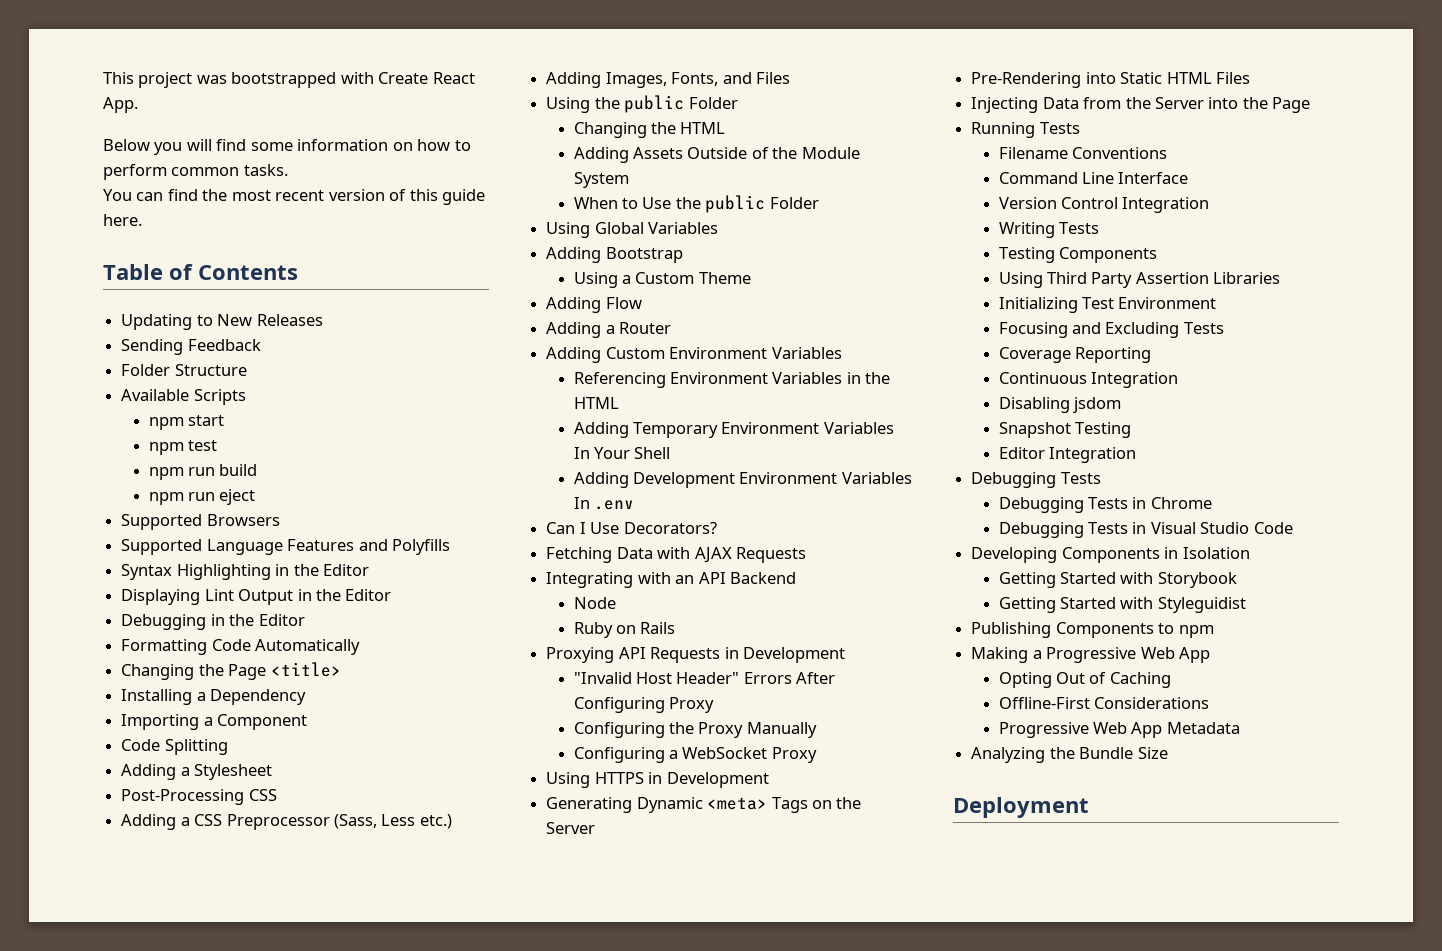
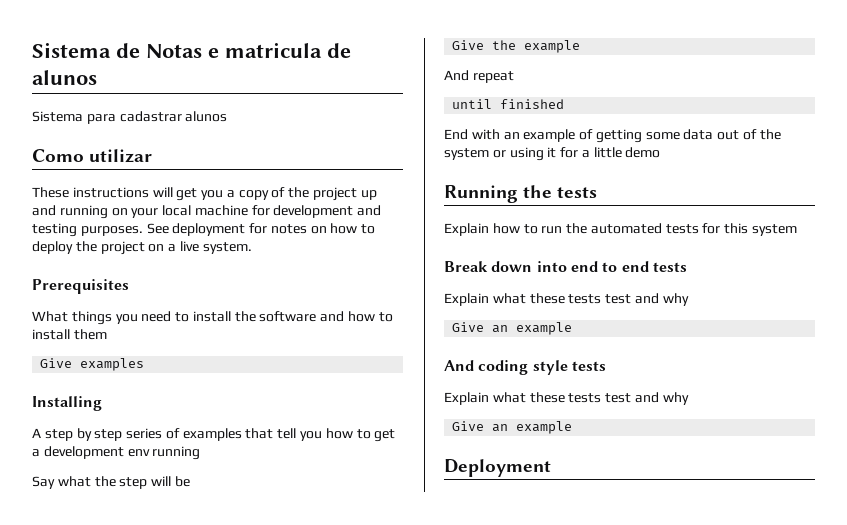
[103,72,475,88] [103,97,138,113] [103,139,471,155] [103,164,288,180] [103,189,486,205] [103,214,142,226] [103,264,298,280] [121,314,323,330] [121,339,261,355] [121,364,247,376] [121,389,246,405] [148,415,225,430] [148,440,218,455] [148,464,258,480] [148,489,256,505] [121,514,280,530] [121,539,450,555] [121,564,369,580] [121,589,392,605] [121,614,305,630] [121,639,361,655] [121,662,341,680] [121,689,307,705] [121,714,308,730] [121,739,228,755] [121,764,273,780] [121,789,277,805] [121,814,452,830] [546,72,790,88] [546,95,738,113] [573,122,726,138] [573,147,860,163] [573,172,629,188] [573,195,819,213] [546,222,719,238] [546,247,683,263] [573,272,751,288] [546,297,642,313] [546,322,672,338] [546,347,842,363] [573,372,891,388] [573,397,619,409] [573,422,894,438] [573,447,671,459] [573,472,912,488] [573,497,635,510] [546,522,717,534] [546,547,806,563] [546,572,796,588] [573,597,616,609] [573,622,676,638] [546,647,845,663] [573,672,836,684] [573,697,715,713] [573,722,817,738] [573,747,817,763] [546,772,769,788] [546,797,862,813] [546,822,596,834] [971,72,1250,88] [971,97,1311,113] [971,122,1080,138] [998,147,1168,159] [998,172,1189,184] [998,197,1210,213] [998,222,1100,238] [998,247,1158,263] [998,272,1281,288] [998,297,1217,313] [998,322,1224,338] [998,347,1152,363] [998,372,1179,388] [998,397,1122,413] [998,422,1132,438] [998,447,1137,463] [971,472,1101,488] [998,497,1212,513] [998,522,1293,538] [971,547,1250,563] [998,572,1237,588] [998,597,1246,613] [971,622,1214,638] [971,647,1210,663] [998,672,1171,688] [998,697,1210,709] [998,722,1240,738] [971,747,1168,763] This project was bootstrapped with Create React App. // Below you will find some information on how to perform common tasks. // You can find the most recent version of this guide here. // Table of Contents // Updating to New Releases // Sending Feedback // Folder Structure // Available Scripts // npm start // npm test // npm run build // npm run eject // Supported Browsers // Supported Language Features and Polyfills // Syntax Highlighting in the Editor // Displaying Lint Output in the Editor // Debugging in the Editor // Formatting Code Automatically // Changing the Page <title> // Installing a Dependency // Importing a Component // Code Splitting // Adding a Stylesheet // Post-Processing CSS // Adding a CSS Preprocessor (Sass, Less etc.) // Adding Images, Fonts, and Files // Using the public Folder // Changing the HTML // Adding Assets Outside of the Module System // When to Use the public Folder // Using Global Variables // Adding Bootstrap // Using a Custom Theme // Adding Flow // Adding a Router // Adding Custom Environment Variables // Referencing Environment Variables in the HTML // Adding Temporary Environment Variables In Your Shell // Adding Development Environment Variables In .env // Can I Use Decorators? // Fetching Data with AJAX Requests // Integrating with an API Backend // Node // Ruby on Rails // Proxying API Requests in Development // "Invalid Host Header" Errors After Configuring Proxy // Configuring the Proxy Manually // Configuring a WebSocket Proxy // Using HTTPS in Development // Generating Dynamic <meta> Tags on the Server // Pre-Rendering into Static HTML Files // Injecting Data from the Server into the Page // Running Tests // Filename Conventions // Command Line Interface // Version Control Integration // Writing Tests // Testing Components // Using Third Party Assertion Libraries // Initializing Test Environment // Focusing and Excluding Tests // Coverage Reporting // Continuous Integration // Disabling jsdom // Snapshot Testing // Editor Integration // Debugging Tests // Debugging Tests in Chrome // Debugging Tests in Visual Studio Code // Developing Components in Isolation // Getting Started with Storybook // Getting Started with Styleguidist // Publishing Components to npm // Making a Progressive Web App // Opting Out of Caching // Offline-First Considerations // Progressive Web App Metadata // Analyzing the Bundle Size -> [32,42,351,58] [32,70,97,85] [32,111,228,124] [32,149,153,163] [32,187,377,201] [32,205,382,219] [32,223,376,237] [32,241,252,255] [32,279,129,294] [32,311,393,325] [32,329,107,340] [40,358,145,371] [32,396,102,411] [32,428,396,442] [32,446,201,460] [32,476,190,489] [452,40,581,53] [444,70,514,83] [452,99,565,109] [444,129,781,143] [444,147,661,161] [444,185,598,203] [444,223,798,236] [444,261,687,272] [444,293,689,306] [452,322,573,335] [444,360,606,375] [444,392,689,405] [452,421,573,434] Sistema de Notas e matricula de alunos // Sistema para cadastrar alunos // Como utilizar // These instructions will get you a copy of the project up and running on your local machine for development and testing purposes. See deployment for notes on how to deploy the project on a live system. // Prerequisites // What things you need to install the software and how to install them // Give examples // Installing // A step by step series of examples that tell you how to get a development env running // Say what the step will be // Give the example // And repeat // until finished // End with an example of getting some data out of the system or using it for a little demo // Running the tests // Explain how to run the automated tests for this system // Break down into end to end tests // Explain what these tests test and why // Give an example // And coding style tests // Explain what these tests test and why // Give an example

